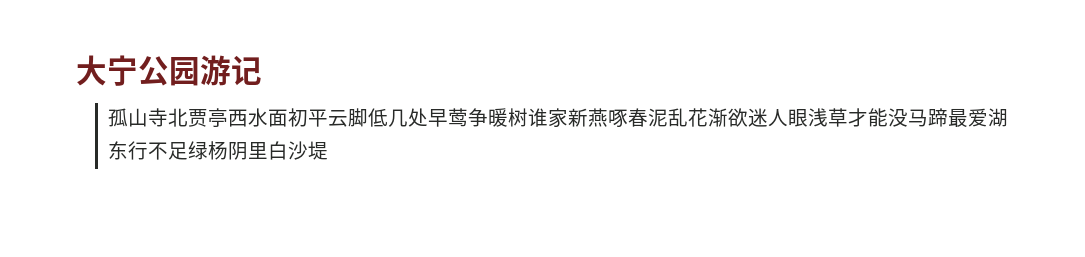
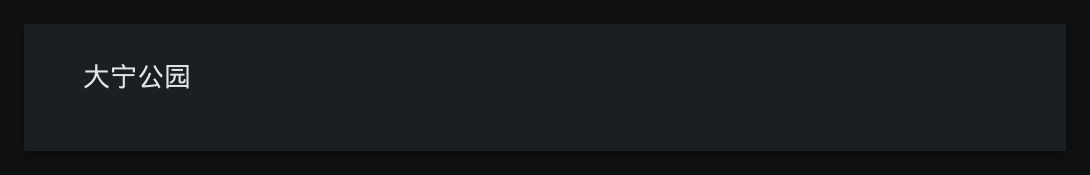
[200,55,262,86] [108,108,1009,128] [108,141,329,160] 游记 // 孤山寺北贾亭西水面初平云脚低几处早莺争暖树谁家新燕啄春泥乱花渐欲迷人眼浅草才能没马蹄最爱湖东行不足绿杨阴里白沙堤 -> (191, 77) none

